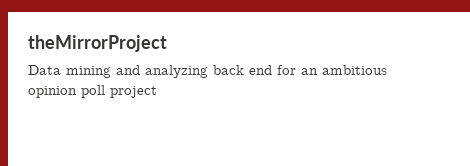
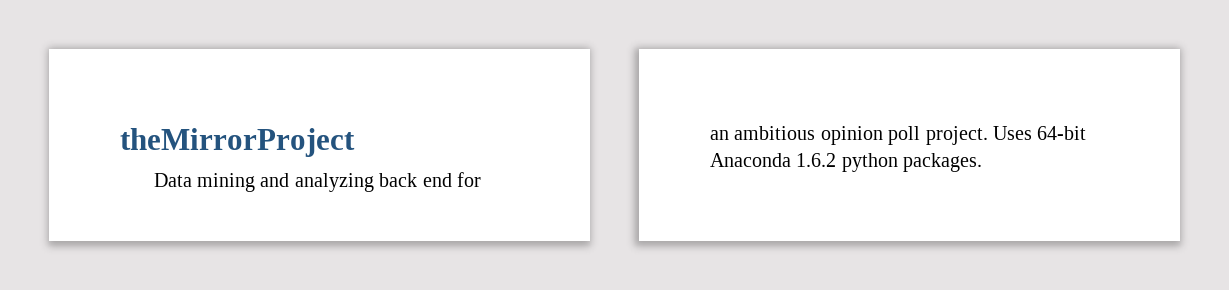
[110,86,157,98] project -> [925,126,1087,145] [710,153,983,172] project. Uses 64-bit Anaconda 1.6.2 python packages.

